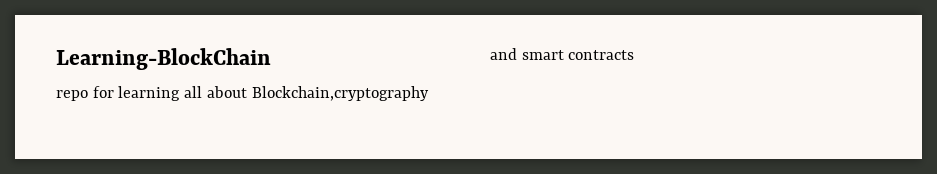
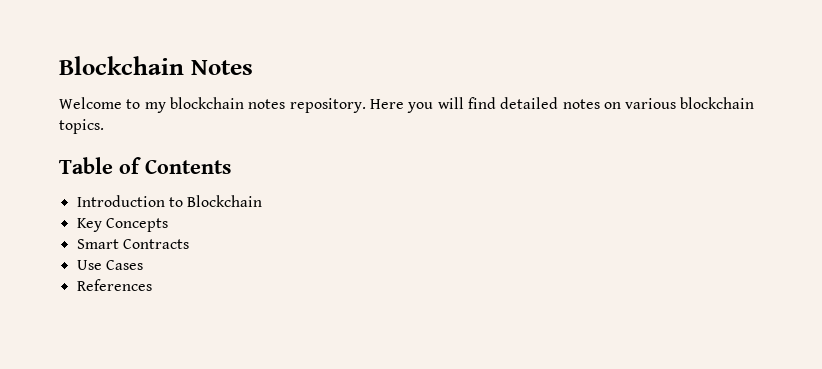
[56,48,271,70] [56,86,429,101] [490,48,635,60] Learning-BlockChain // repo for learning all about Blockchain,cryptography and smart contracts -> [59,56,253,75] [59,97,755,113] [59,119,104,134] [59,157,231,174] [76,195,263,207] [76,218,168,232] [76,239,189,249] [76,260,143,270] [76,279,152,291] Blockchain Notes // Welcome to my blockchain notes repository. Here you will find detailed notes on various blockchain topics. // Table of Contents // Introduction to Blockchain // Key Concepts // Smart Contracts // Use Cases // References

